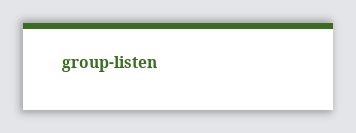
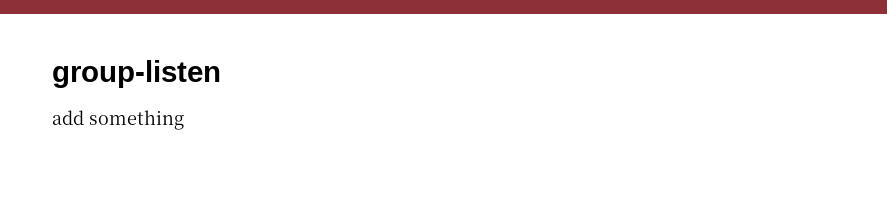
(157, 64) none -> [52,110,184,130] // add something

